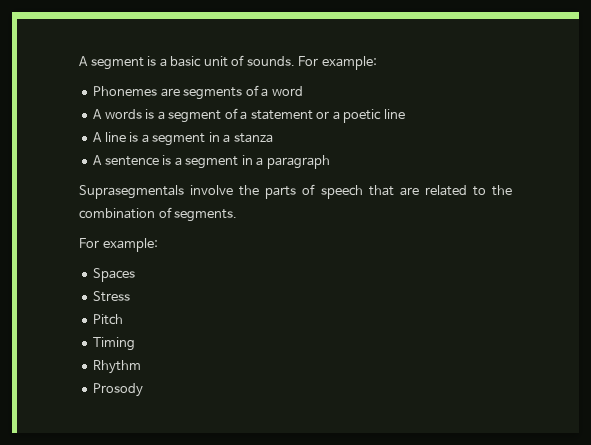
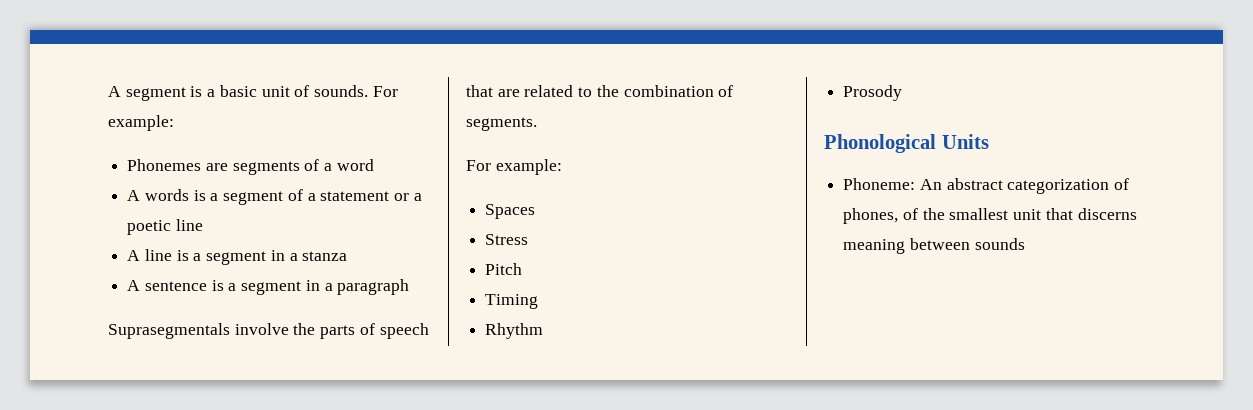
(144, 390) none -> [824,134,989,153] [843,178,1130,194] [843,208,1137,224] [843,238,1025,254] // Phonological Units // Phoneme: An abstract categorization of phones, of the smallest unit that discerns meaning between sounds

